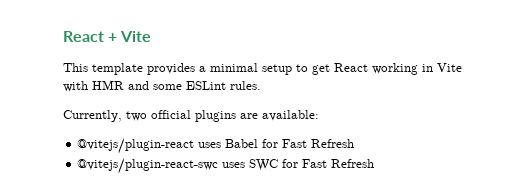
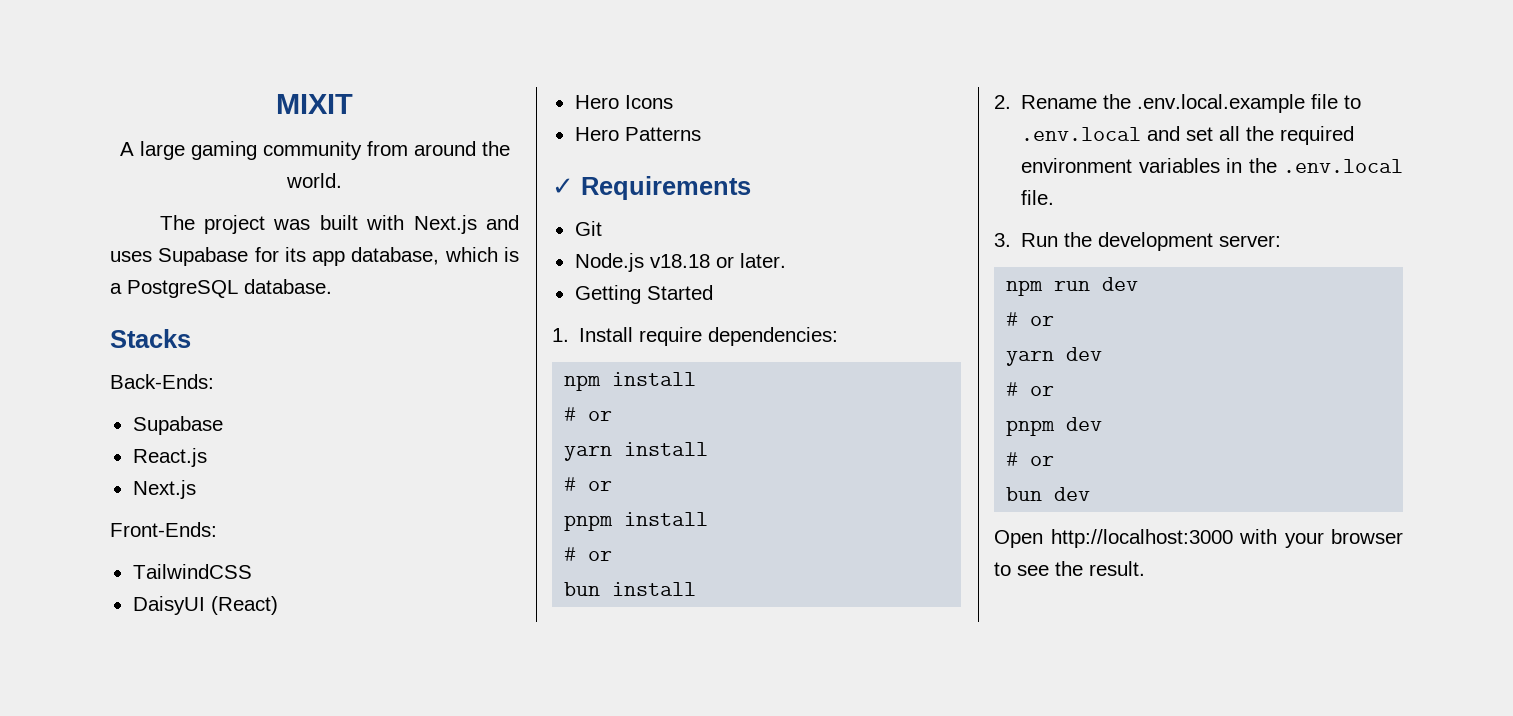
[63,31,152,42] [63,63,462,75] [63,80,261,92] [63,110,319,122] [77,138,355,154] [77,158,375,174] React + Vite // This template provides a minimal setup to get React working in Vite with HMR and some ESLint rules. // Currently, two official plugins are available: // @vitejs/plugin-react uses Babel for Fast Refresh // @vitejs/plugin-react-swc uses SWC for Fast Refresh -> [276,94,353,114] [119,141,510,160] [286,173,342,188] [159,215,519,234] [110,247,519,266] [110,279,332,298] [110,329,191,348] [110,374,214,389] [132,416,223,435] [132,448,207,467] [132,480,196,499] [110,522,217,537] [132,564,252,579] [132,596,278,615] [574,95,673,109] [574,127,701,141] [552,176,751,200] [574,221,602,236] [574,253,786,272] [574,285,713,304] [552,327,839,346] [564,372,697,391] [564,407,613,421] [564,442,709,461] [564,477,613,491] [564,512,709,531] [564,547,613,561] [564,582,697,596] [994,94,1362,113] [1021,126,1355,145] [1021,158,1403,173] [1021,190,1055,205] [994,232,1282,251] [1006,277,1139,296] [1006,312,1055,326] [1006,347,1103,366] [1006,382,1055,396] [1006,417,1103,436] [1006,452,1055,466] [1006,487,1091,501] [994,529,1403,548] [994,561,1145,576] MIXIT // A large gaming community from around the world. // The project was built with Next.js and uses Supabase for its app database, which is a PostgreSQL database. // Stacks // Back-Ends: // Supabase // React.js // Next.js // Front-Ends: // TailwindCSS // DaisyUI (React) // Hero Icons // Hero Patterns // ✓ Requirements // Git // Node.js v18.18 or later. // Getting Started // 1. Install require dependencies: // npm install // # or // yarn install // # or // pnpm install // # or // bun install // 2. Rename the .env.local.example file to .env.local and set all the required environment variables in the .env.local file. // 3. Run the development server: // npm run dev // # or // yarn dev // # or // pnpm dev // # or // bun dev // Open http://localhost:3000 with your browser to see the result.

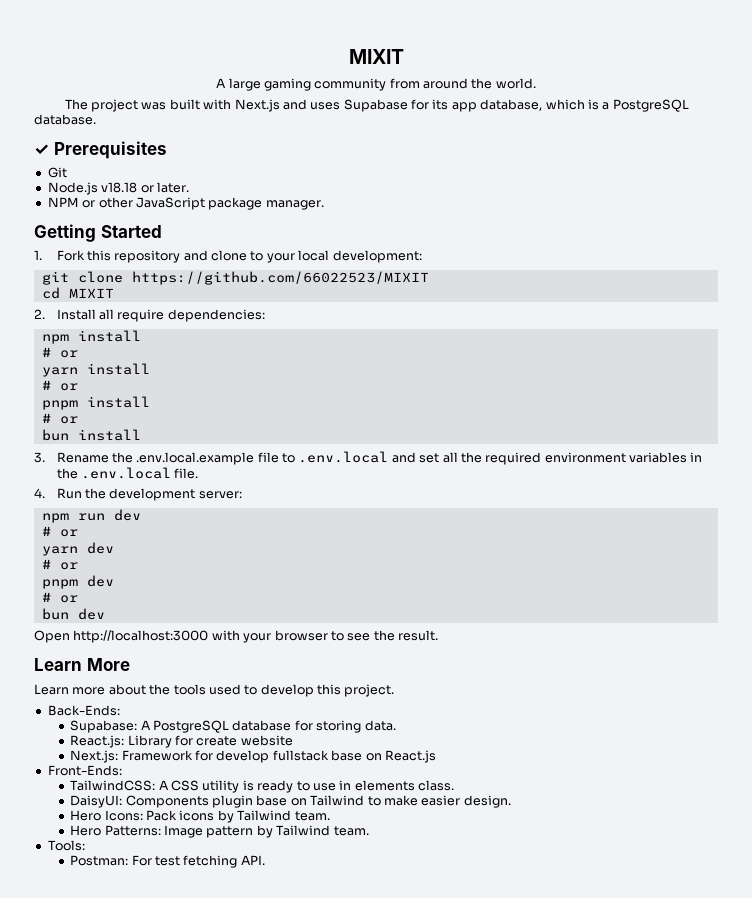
[110,329,191,348] [110,374,214,389] [132,416,223,435] [132,448,207,467] [132,480,196,499] [110,522,217,537] [132,564,252,579] [132,596,278,615] [574,95,673,109] [574,127,701,141] // Stacks // Back-Ends: // Supabase // React.js // Next.js // Front-Ends: // TailwindCSS // DaisyUI (React) // Hero Icons // Hero Patterns -> (96, 119) none
[581,176,751,200] Requirements -> [53,141,167,159] Prerequisites
[574,285,713,304] [552,327,634,342] Getting Started // 1. Install -> [47,197,324,210] [34,224,162,242] [34,250,422,263] [41,271,429,285] [41,287,114,299] [34,309,114,320] NPM or other JavaScript package manager. // Getting Started // 1. Fork this repository and clone to your local development: // git clone https://github.com/66022523/MIXIT // cd MIXIT // 2. Install all
[994,95,1011,109] 2. -> [34,452,45,463] 3.
[994,233,1011,247] 3. -> [34,488,45,498] 4.
(1145, 568) none -> [34,658,130,671] [34,684,395,697] [47,705,120,716] [70,720,396,733] [70,735,293,748] [70,750,436,763] [47,765,122,776] [70,780,455,793] [70,795,511,808] [70,810,330,823] [70,825,369,838] [47,840,85,851] [70,855,265,868] // Learn More // Learn more about the tools used to develop this project. // Back-Ends: // Supabase: A PostgreSQL database for storing data. // React.js: Library for create website // Next.js: Framework for develop fullstack base on React.js // Front-Ends: // TailwindCSS: A CSS utility is ready to use in elements class. // DaisyUI: Components plugin base on Tailwind to make easier design. // Hero Icons: Pack icons by Tailwind team. // Hero Patterns: Image pattern by Tailwind team. // Tools: // Postman: For test fetching API.

